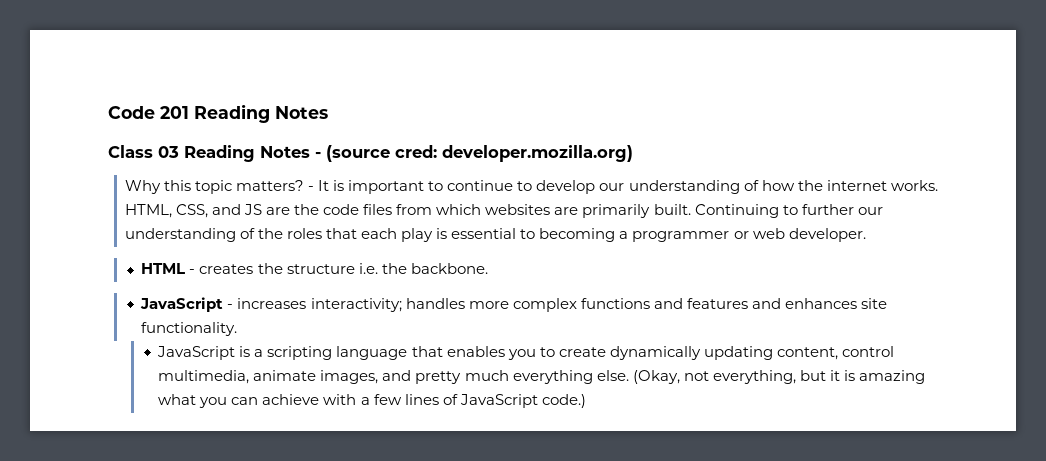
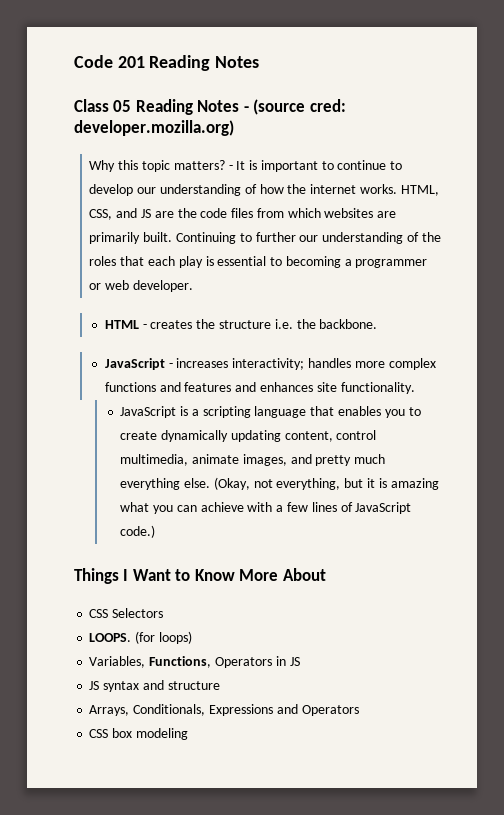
[158,146,179,158] 03 -> [113,100,132,112] 05
(586, 401) none -> [74,568,326,584] [89,608,164,618] [89,631,192,644] [89,656,300,668] [89,680,220,692] [89,704,359,716] [89,728,188,740] // Things I Want to Know More About // CSS Selectors // LOOPS. (for loops) // Variables, Functions, Operators in JS // JS syntax and structure // Arrays, Conditionals, Expressions and Operators // CSS box modeling

